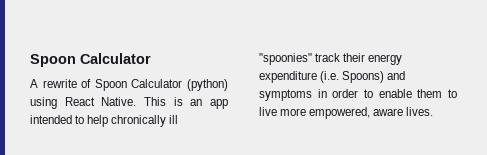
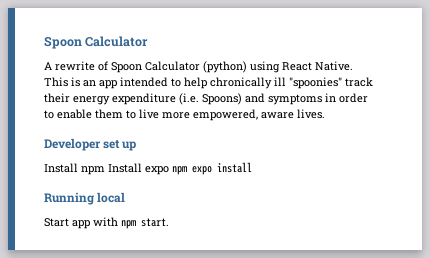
(434, 111) none -> [44,138,137,151] [44,162,252,175] [44,192,126,205] [44,217,169,229] // Developer set up // Install npm Install expo npm expo install // Running local // Start app with npm start.

